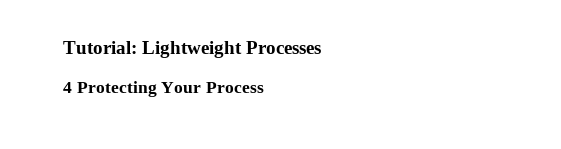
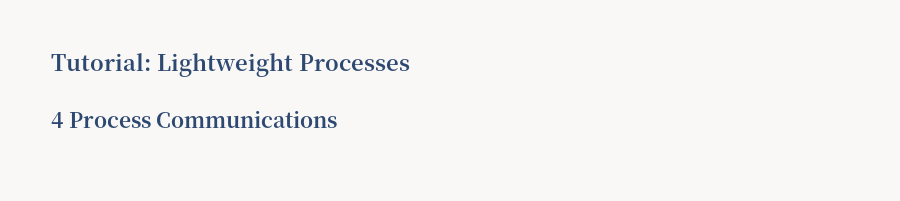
[76,81,265,97] Protecting Your Process -> [68,110,338,128] Process Communications

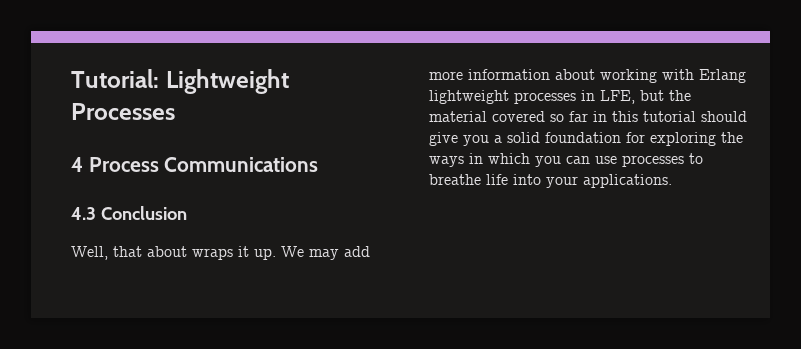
(338, 119) none -> [71,206,187,220] [71,246,370,260] [429,69,746,83] [429,90,691,104] [429,111,747,122] [429,132,743,146] [429,153,703,167] [429,174,672,188] // 4.3 Conclusion // Well, that about wraps it up. We may add more information about working with Erlang lightweight processes in LFE, but the material covered so far in this tutorial should give you a solid foundation for exploring the ways in which you can use processes to breathe life into your applications.

